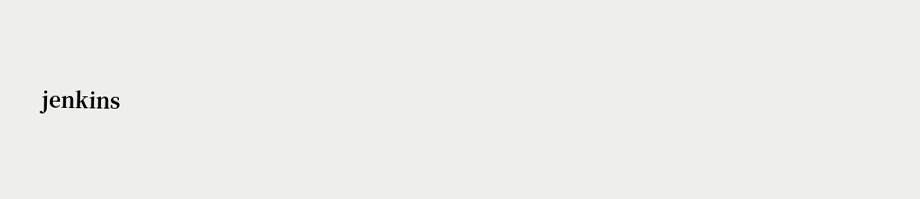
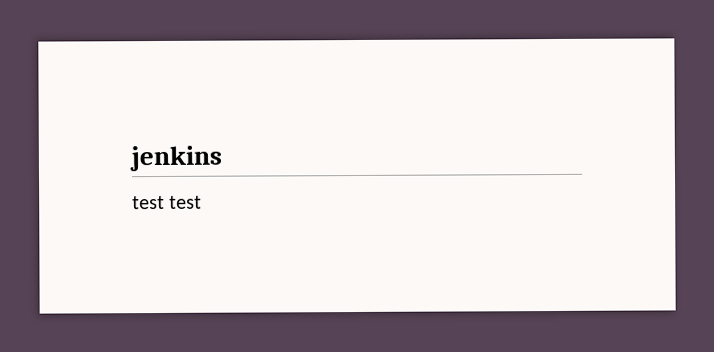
(121, 102) none -> [132,195,203,210] // test test

